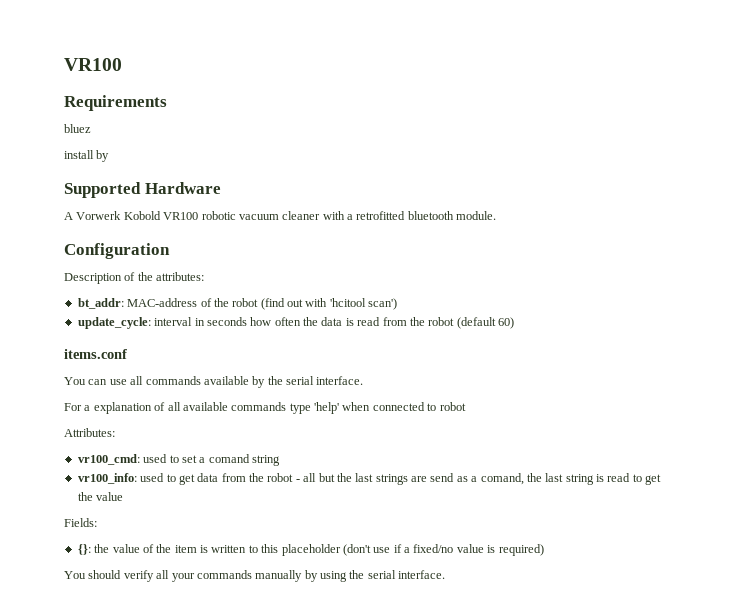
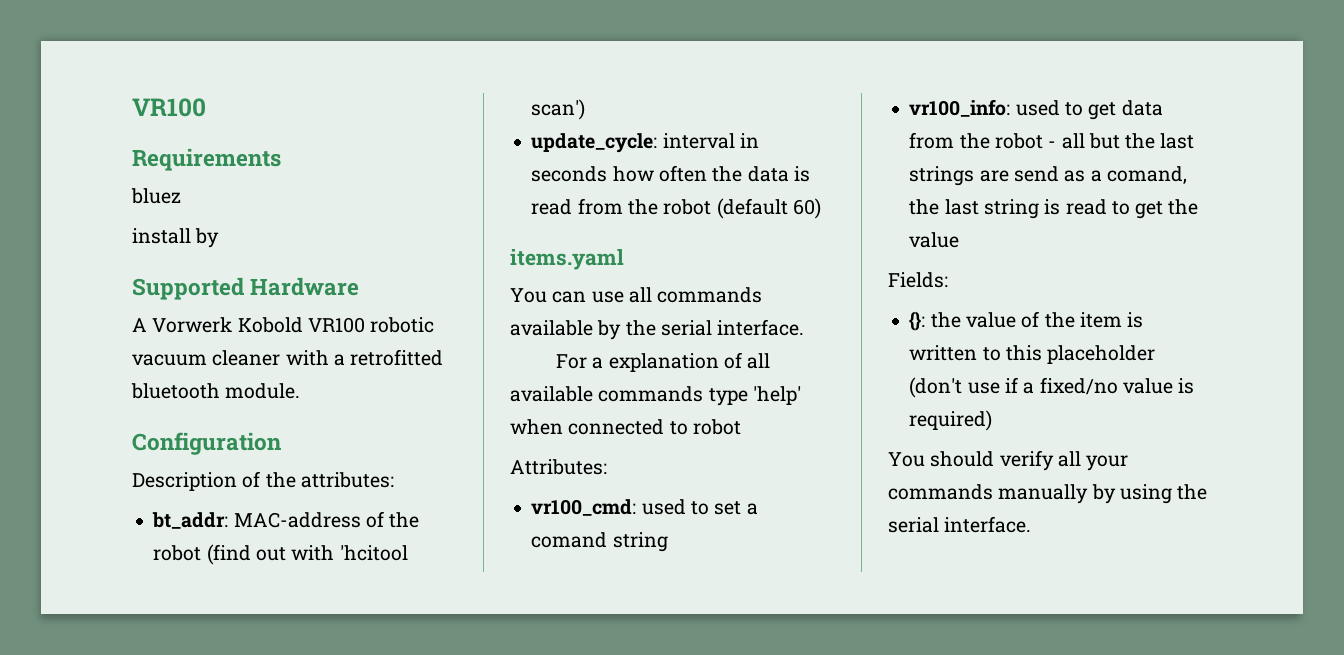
[64,349,127,359] items.conf -> [510,249,624,270] items.yaml

